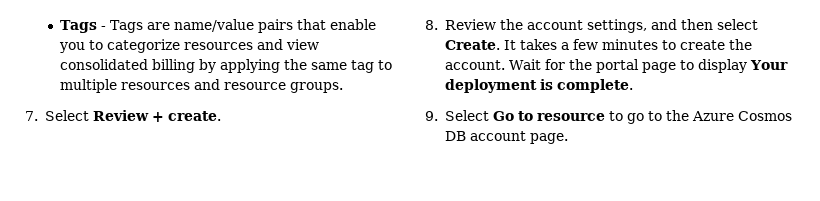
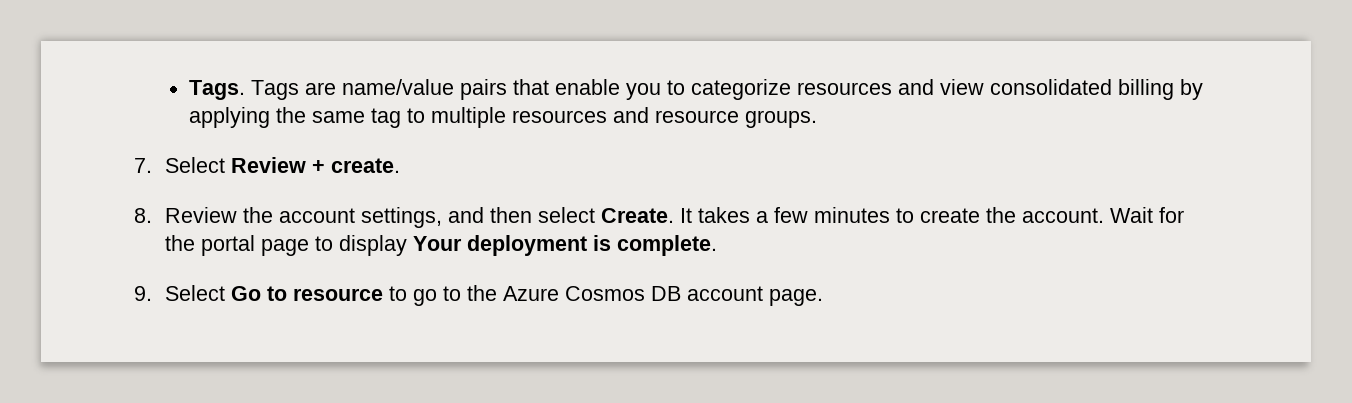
[60,20,107,33] Tags - -> [189,80,246,100] Tags.

